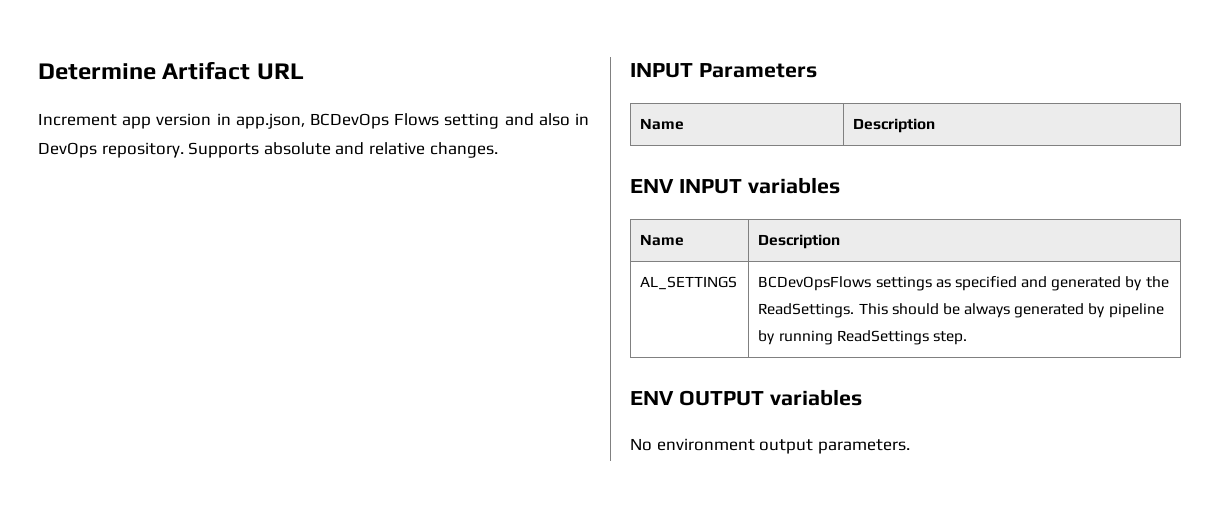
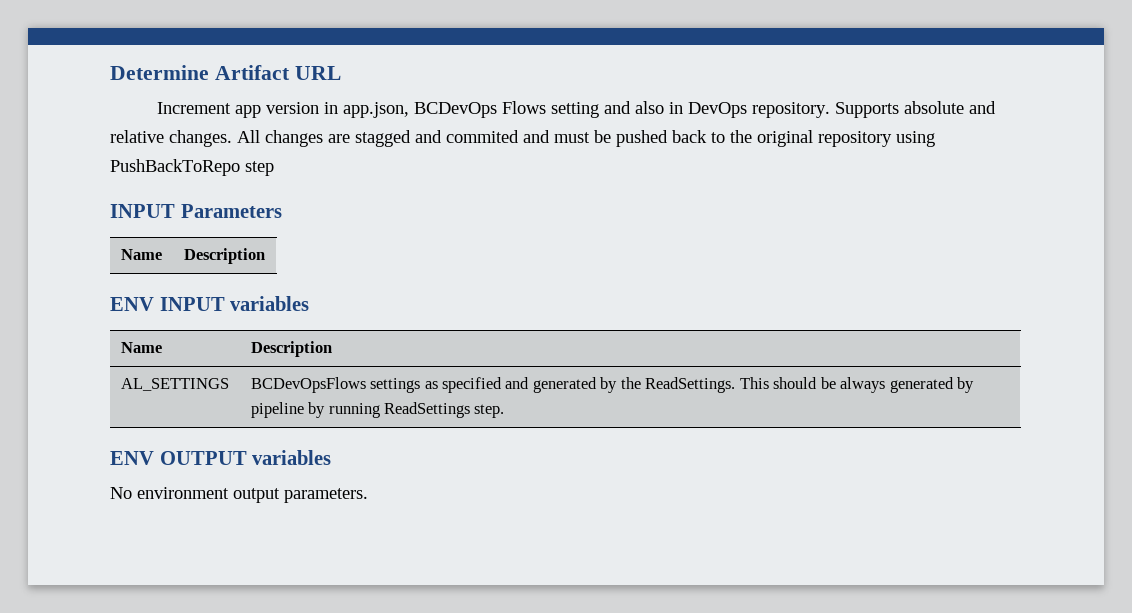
(498, 150) none -> [237,130,935,147] [110,159,274,176] All changes are stagged and commited and must be pushed back to the original repository using PushBackToRepo step

